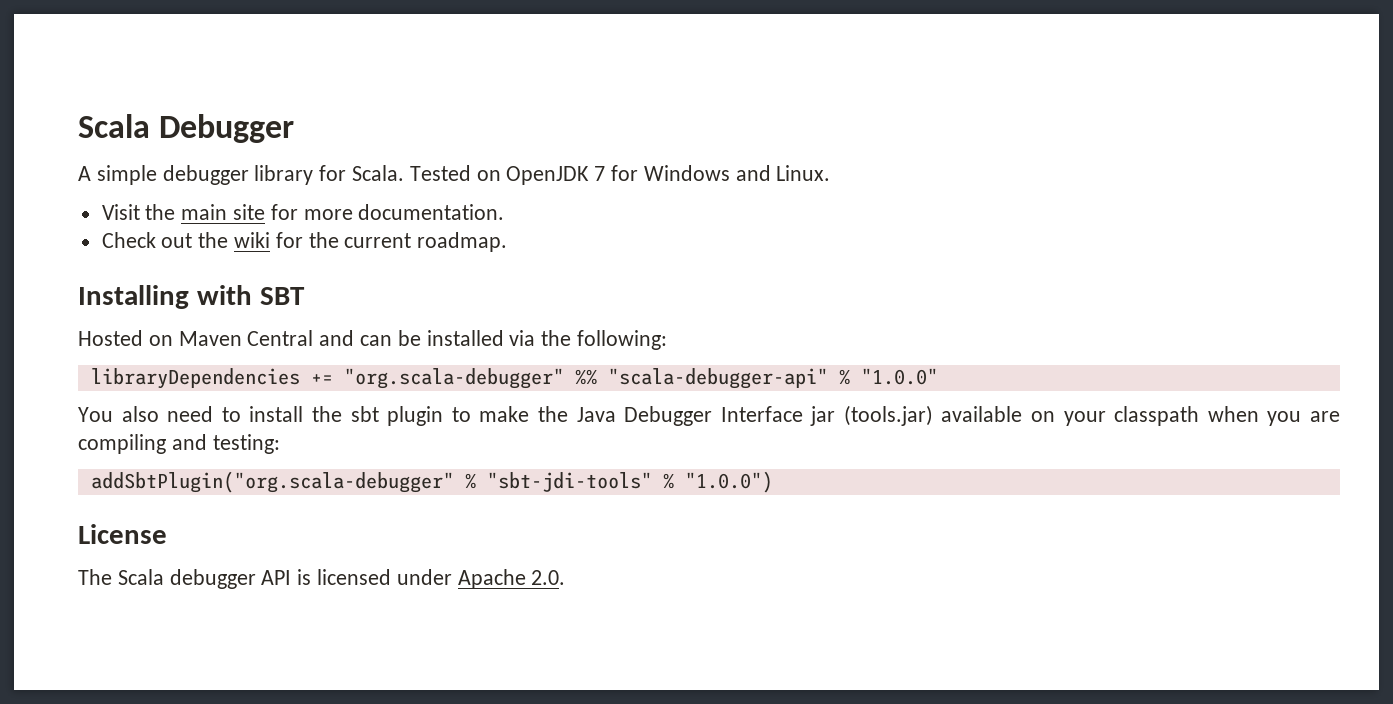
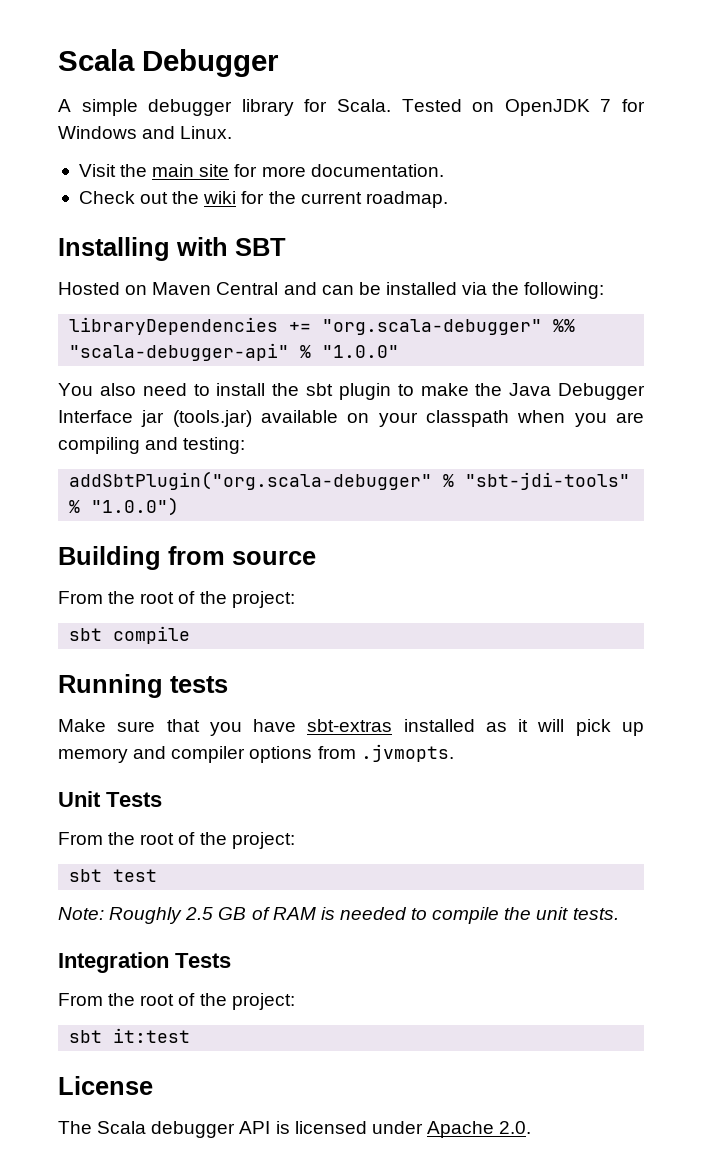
(773, 482) none -> [58,546,316,570] [58,591,295,608] [69,626,191,644] [58,674,228,698] [58,719,644,736] [58,744,454,763] [58,791,162,807] [58,832,295,849] [69,869,158,882] [58,907,619,924] [58,952,231,973] [58,993,295,1010] [69,1028,191,1043] // Building from source // From the root of the project: // sbt compile // Running tests // Make sure that you have sbt-extras installed as it will pick up memory and compiler options from .jvmopts. // Unit Tests // From the root of the project: // sbt test // Note: Roughly 2.5 GB of RAM is needed to compile the unit tests. // Integration Tests // From the root of the project: // sbt it:test

